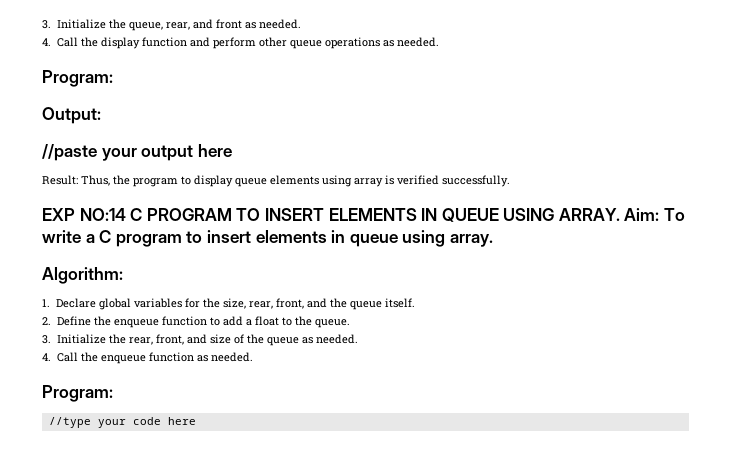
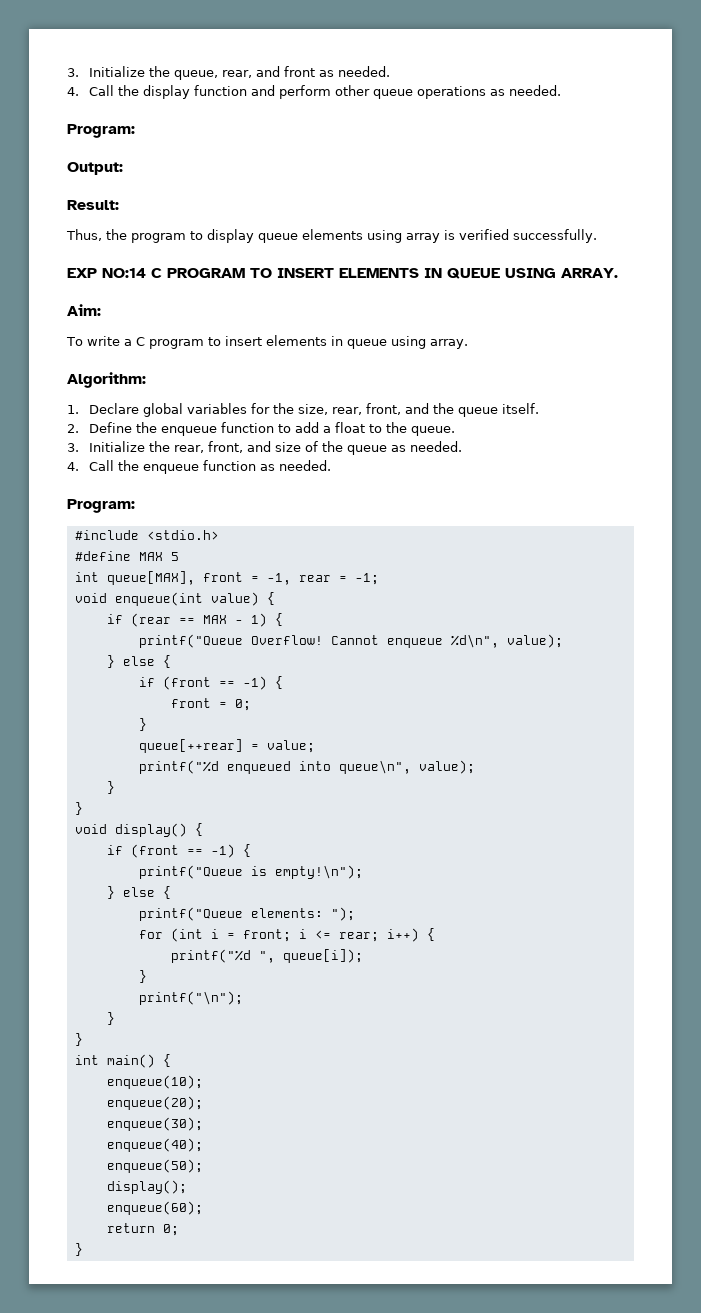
[42,144,232,161] [42,175,78,185] //paste your output here // Result: -> [67,200,119,210] Result: //
(620, 214) none -> (618, 273) //
(660, 214) none -> (101, 310) //
[48,417,196,428] //type your code here -> [74,530,219,540] [74,551,179,561] [74,571,379,585] [74,592,275,606] [106,613,283,627] [138,634,563,648] [106,655,171,668] [138,676,283,690] [170,698,251,711] [138,718,147,731] [138,739,315,753] [138,760,475,774] [106,781,115,794] [74,802,83,815] [74,823,203,837] [106,844,251,858] [138,865,363,879] [106,886,171,899] [138,907,355,921] [138,928,435,942] [170,949,363,963] [138,970,147,983] [138,991,243,1005] [106,1012,115,1025] [74,1033,83,1046] [74,1054,171,1068] [106,1075,203,1089] [106,1096,203,1110] [106,1117,203,1131] [106,1138,203,1152] [106,1159,203,1173] [106,1180,187,1194] [106,1201,203,1215] [106,1223,179,1236] [74,1243,83,1256] #include <stdio.h> // #define MAX 5 // int queue[MAX], front = -1, rear = -1; // void enqueue(int value) { // if (rear == MAX - 1) { // printf("Queue Overflow! Cannot enqueue %d\n", value); // } else { // if (front == -1) { // front = 0; // } // queue[++rear] = value; // printf("%d enqueued into queue\n", value); // } // } // void display() { // if (front == -1) { // printf("Queue is empty!\n"); // } else { // printf("Queue elements: "); // for (int i = front; i <= rear; i++) { // printf("%d ", queue[i]); // } // printf("\n"); // } // } // int main() { // enqueue(10); // enqueue(20); // enqueue(30); // enqueue(40); // enqueue(50); // display(); // enqueue(60); // return 0; // }

